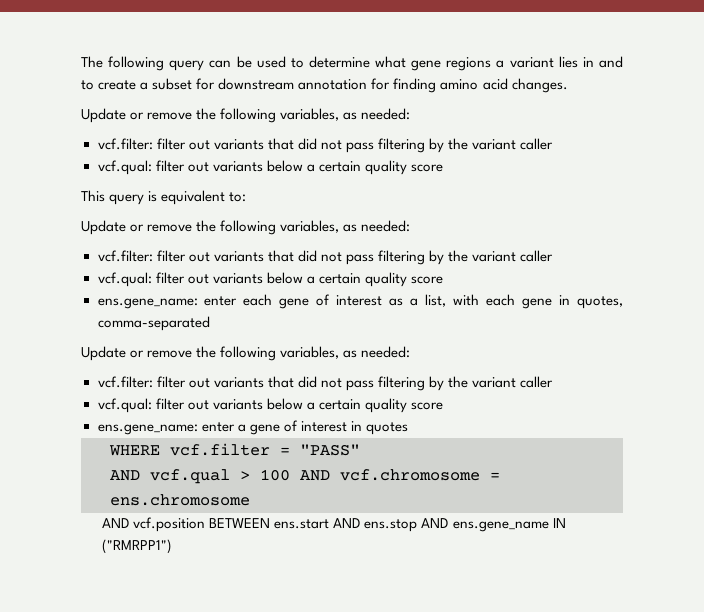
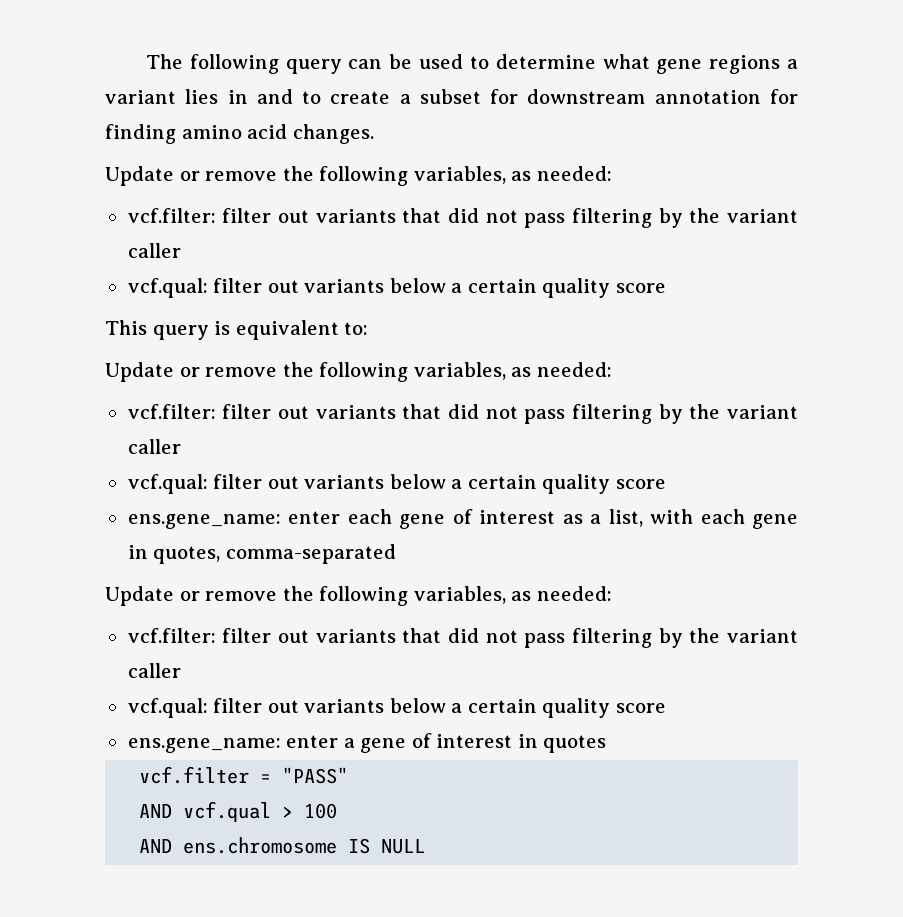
[109,445,160,456] WHERE -> (607, 744) none
[300,469,500,481] [110,494,250,506] [102,517,566,532] [102,539,173,554] AND vcf.chromosome = ens.chromosome // AND vcf.position BETWEEN ens.start AND ens.stop AND ens.gene_name IN ("RMRPP1") -> [139,837,426,854] // AND ens.chromosome IS NULL

